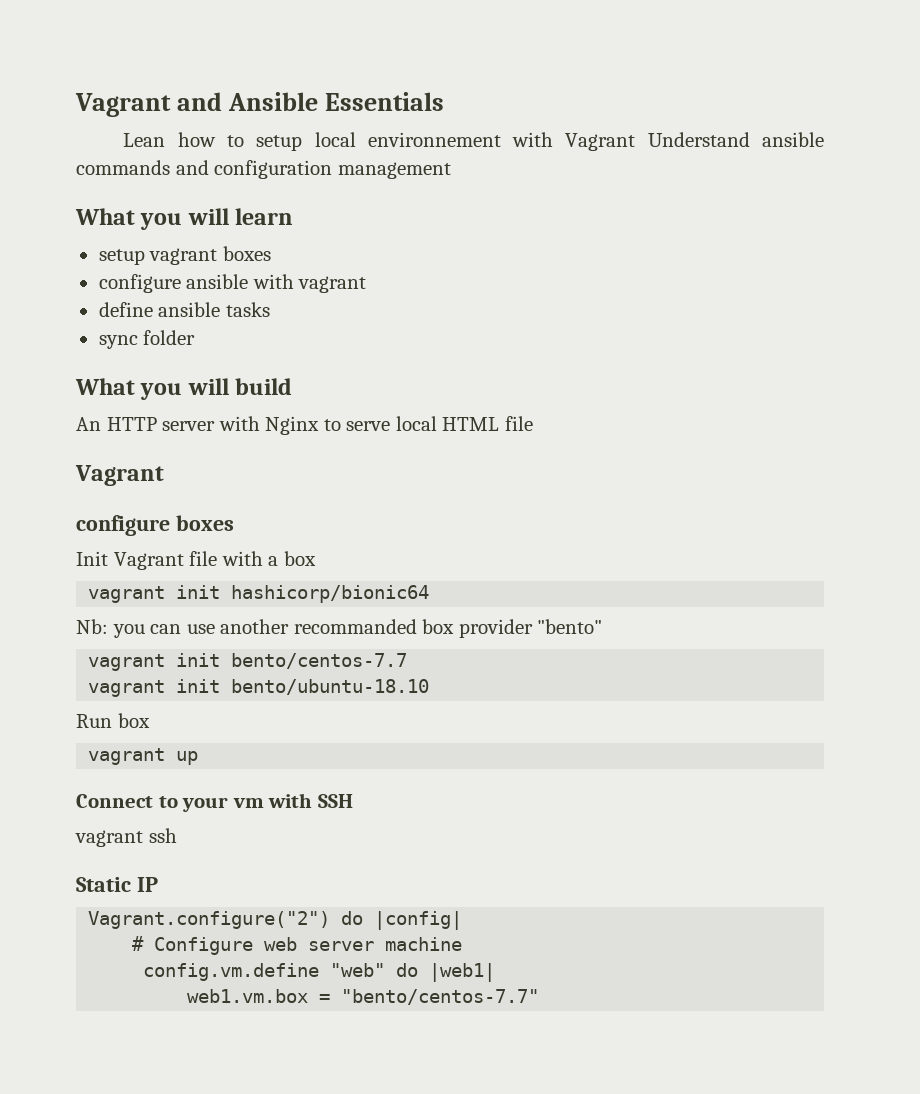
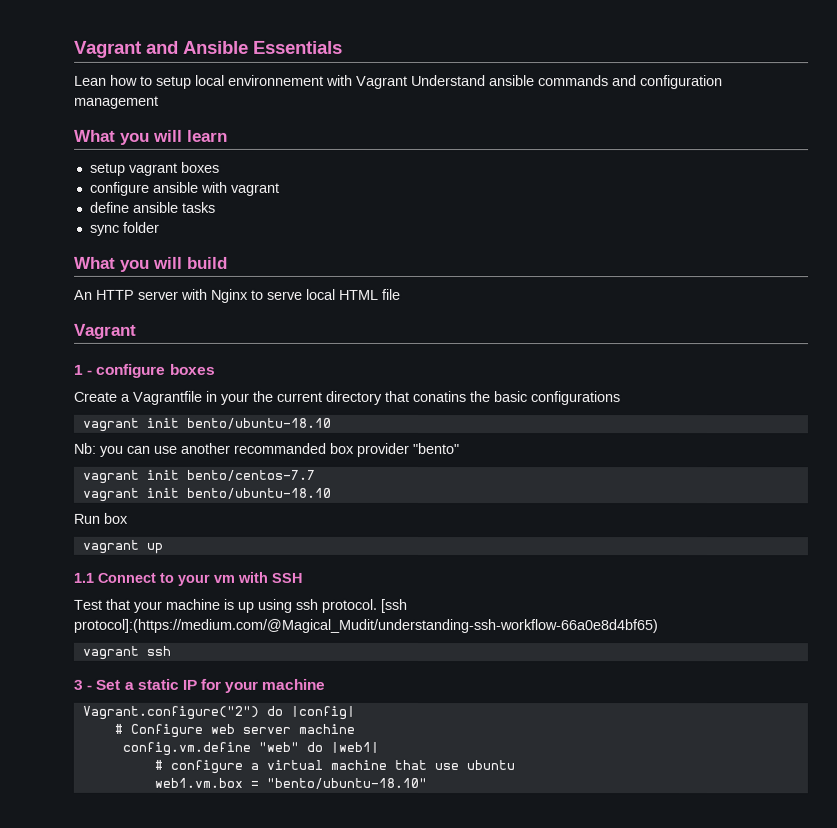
(164, 475) none -> [74,364,94,375] 1 -
[76,551,316,570] [88,585,430,603] Init Vagrant file with a box // vagrant init hashicorp/bionic64 -> [74,390,621,406] [81,417,331,432] Create a Vagrantfile in your the current directory that conatins the basic configurations // vagrant init bento/ubuntu-18.10
(199, 758) none -> [73,572,94,583] 1.1
[75,828,177,847] [76,877,158,892] vagrant ssh // Static IP -> [73,598,407,613] [73,618,658,634] [81,645,171,660] [73,678,326,693] Test that your machine is up using ssh protocol. [ssh protocol]:(https://medium.com/@Magical_Mudit/understanding-ssh-workflow-66a0e8d4bf65) // vagrant ssh // 3 - Set a static IP for your machine
(496, 972) none -> [153,759,515,774] // # configure a virtual machine that use ubuntu
[341,989,540,1005] "bento/centos-7.7" -> [265,777,427,790] "bento/ubuntu-18.10"

